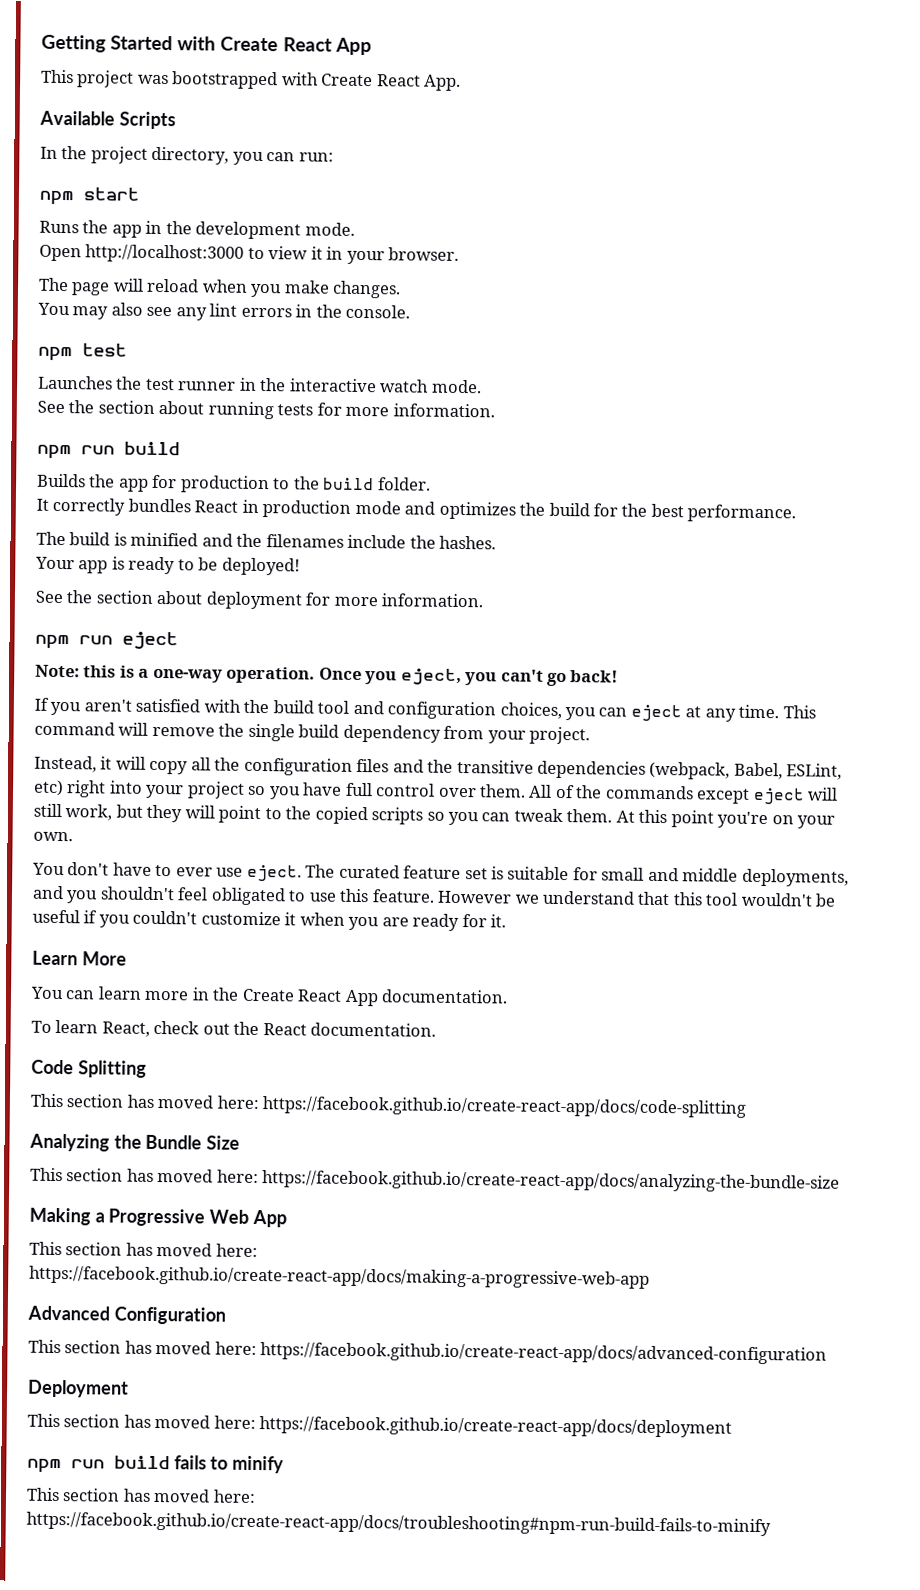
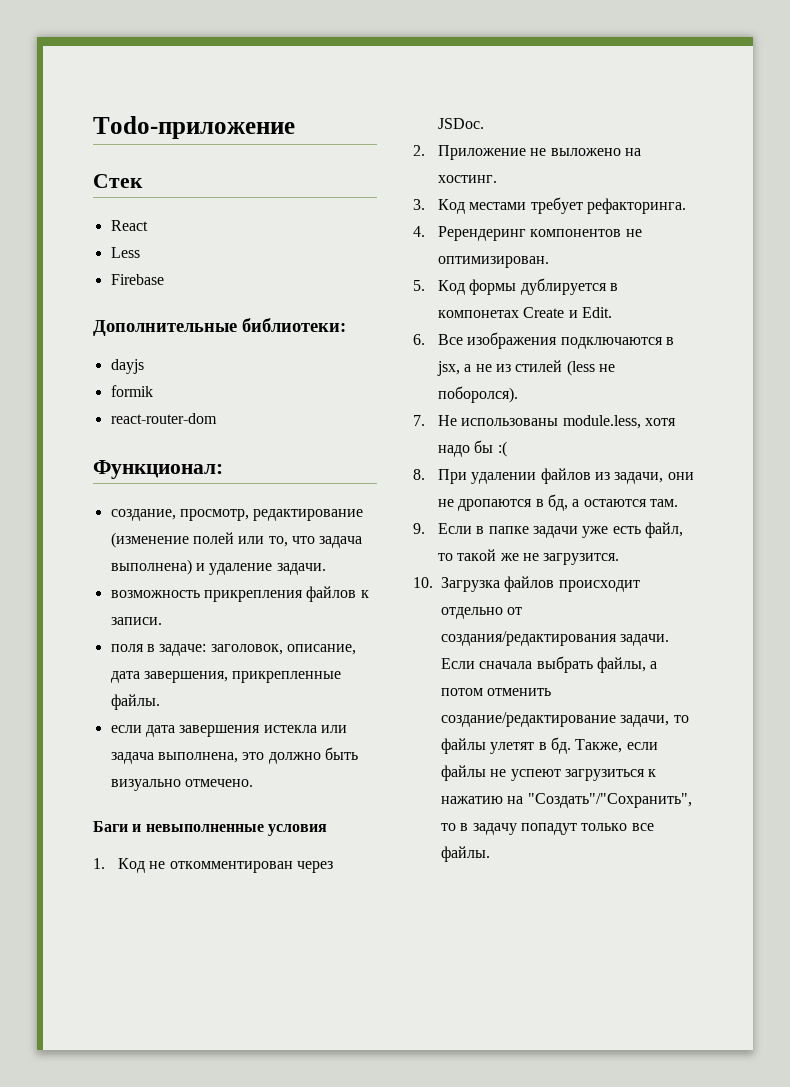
[41,34,372,56] [41,69,462,91] [39,110,176,130] [40,146,334,166] [39,187,140,206] [39,220,355,240] [39,244,460,265] [38,277,402,299] [37,302,411,321] [38,343,127,362] [38,375,482,394] [37,400,495,420] [37,441,180,460] [37,473,431,494] [36,497,797,523] [36,531,497,550] [35,556,300,576] [35,590,484,610] [35,631,178,650] [35,664,619,687] [34,697,816,722] [34,721,591,745] [34,755,843,780] [33,779,839,805] [33,803,836,829] [33,831,73,842] [32,862,849,887] [32,885,837,907] [32,909,507,932] [32,950,127,966] [30,986,509,1007] [31,1019,437,1037] [31,1059,147,1078] [30,1093,747,1118] [29,1133,241,1152] [30,1167,841,1193] [29,1207,287,1228] [29,1241,258,1258] [29,1265,650,1289] [27,1305,226,1325] [28,1339,828,1365] [27,1379,129,1398] [27,1413,733,1438] [27,1455,285,1474] [26,1487,256,1503] [26,1511,771,1537] Getting Started with Create React App // This project was bootstrapped with Create React App. // Available Scripts // In the project directory, you can run: // npm start // Runs the app in the development mode. // Open http://localhost:3000 to view it in your browser. // The page will reload when you make changes. // You may also see any lint errors in the console. // npm test // Launches the test runner in the interactive watch mode. // See the section about running tests for more information. // npm run build // Builds the app for production to the build folder. // It correctly bundles React in production mode and optimizes the build for the best performance. // The build is minified and the filenames include the hashes. // Your app is ready to be deployed! // See the section about deployment for more information. // npm run eject // Note: this is a one-way operation. Once you eject, you can't go back! // If you aren't satisfied with the build tool and configuration choices, you can eject at any time. This command will remove the single build dependency from your project. // Instead, it will copy all the configuration files and the transitive dependencies (webpack, Babel, ESLint, etc) right into your project so you have full control over them. All of the commands except eject will still work, but they will point to the copied scripts so you can tweak them. At this point you're on your own. // You don't have to ever use eject. The curated feature set is suitable for small and middle deployments, and you shouldn't feel obligated to use this feature. However we understand that this tool wouldn't be useful if you couldn't customize it when you are ready for it. // Learn More // You can learn more in the Create React App documentation. // To learn React, check out the React documentation. // Code Splitting // This section has moved here: https://facebook.github.io/create-react-app/docs/code-splitting // Analyzing the Bundle Size // This section has moved here: https://facebook.github.io/create-react-app/docs/analyzing-the-bundle-size // Making a Progressive Web App // This section has moved here: https://facebook.github.io/create-react-app/docs/making-a-progressive-web-app // Advanced Configuration // This section has moved here: https://facebook.github.io/create-react-app/docs/advanced-configuration // Deployment // This section has moved here: https://facebook.github.io/create-react-app/docs/deployment // npm run build fails to minify // This section has moved here: https://facebook.github.io/create-react-app/docs/troubleshooting#npm-run-build-fails-to-minify -> [93,116,295,139] [93,174,143,188] [110,220,148,231] [110,247,140,258] [110,274,164,285] [93,318,346,336] [110,359,144,374] [110,385,153,397] [110,413,217,424] [93,460,223,479] [110,509,364,521] [110,532,363,548] [110,559,326,575] [110,586,369,602] [110,617,162,625] [110,644,356,656] [110,671,342,683] [110,694,160,710] [110,725,347,737] [110,747,358,764] [110,779,253,791] [93,821,327,836] [93,858,334,873] [438,118,485,129] [413,145,642,160] [438,175,498,183] [413,197,687,214] [413,226,642,241] [438,256,550,268] [413,278,619,295] [438,307,613,318] [413,332,675,349] [437,360,616,376] [438,386,519,403] [413,415,677,429] [438,440,507,457] [413,468,694,484] [438,494,679,511] [413,522,684,538] [438,549,620,565] [413,576,640,592] [441,607,523,619] [441,631,670,646] [441,656,658,673] [441,688,552,696] [441,712,689,727] [441,737,658,754] [441,765,657,781] [441,793,692,808] [441,823,654,835] [441,846,490,862] Todo-приложение // Стек // React // Less // Firebase // Дополнительные библиотеки: // dayjs // formik // react-router-dom // Функционал: // создание, просмотр, редактирование (изменение полей или то, что задача выполнена) и удаление задачи. // возможность прикрепления файлов к записи. // поля в задаче: заголовок, описание, дата завершения, прикрепленные файлы. // если дата завершения истекла или задача выполнена, это должно быть визуально отмечено. // Баги и невыполненные условия // 1. Код не откомментирован через JSDoc. // 2. Приложение не выложено на хостинг. // 3. Код местами требует рефакторинга. // 4. Ререндеринг компонентов не оптимизирован. // 5. Код формы дублируется в компонетах Create и Edit. // 6. Все изображения подключаются в jsx, а не из стилей (less не поборолся). // 7. Не использованы module.less, хотя надо бы :( // 8. При удалении файлов из задачи, они не дропаются в бд, а остаются там. // 9. Если в папке задачи уже есть файл, то такой же не загрузится. // 10. Загрузка файлов происходит отдельно от создания/редактирования задачи. Если сначала выбрать файлы, а потом отменить создание/редактирование задачи, то файлы улетят в бд. Также, если файлы не успеют загрузиться к нажатию на "Создать"/"Сохранить", то в задачу попадут только все файлы.

